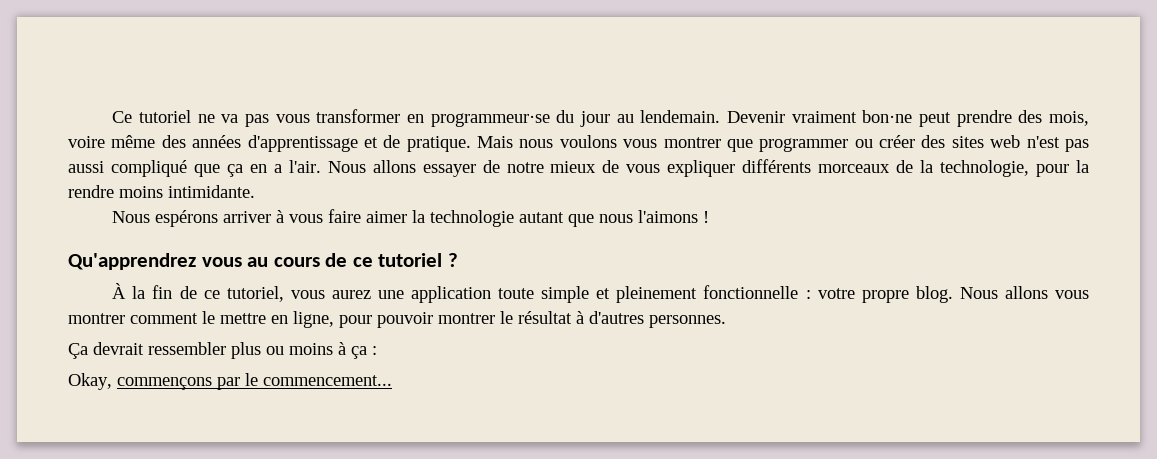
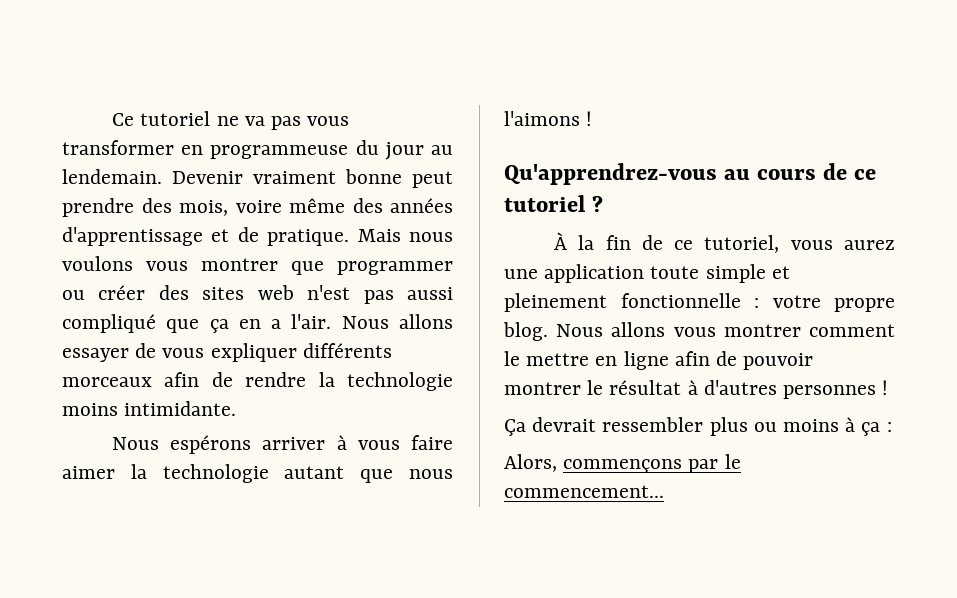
[430,113,550,127] programmeur·se -> [210,145,349,159] programmeuse
[862,110,913,123] bon·ne -> [345,169,402,184] bonne
[506,160,620,173] notre mieux de -> (157, 350) none
[896,160,1090,177] [68,185,114,198] de la technologie, pour la rendre -> [164,372,453,391] afin de rendre la technologie
[68,253,242,270] Qu'apprendrez vous -> [504,163,717,185] Qu'apprendrez-vous
[293,311,372,328] ligne, pour -> [623,351,738,370] ligne afin de
[649,315,726,328] personnes. -> [783,380,889,399] personnes !
[68,373,112,390] Okay, -> [504,454,557,472] Alors,

